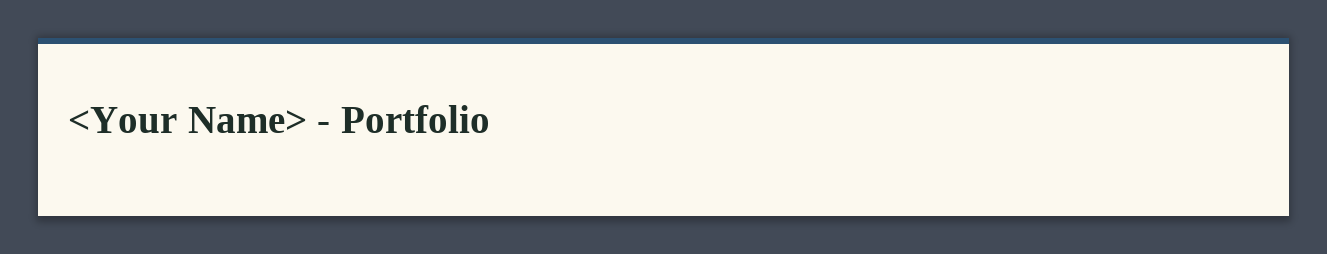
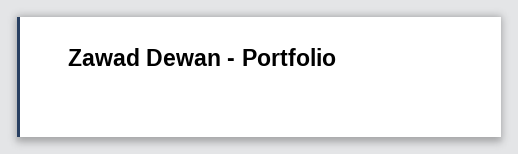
[68,107,307,133] <Your Name> -> [68,48,222,66] Zawad Dewan

